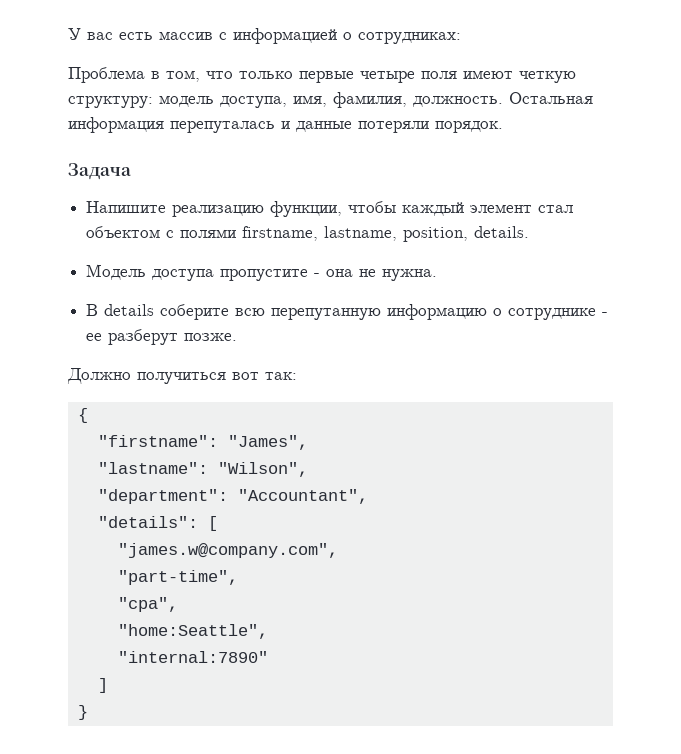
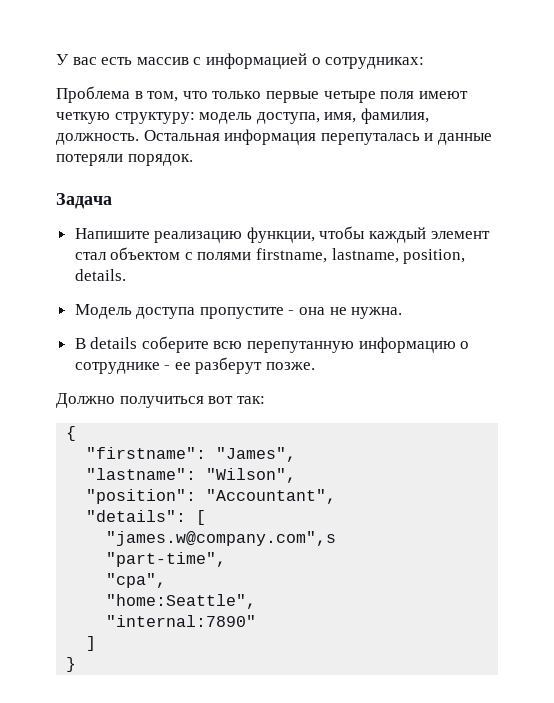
[97,489,228,504] "department": -> [86,489,197,504] "position":
[117,543,338,558] "james.w@company.com", -> [106,531,337,546] "james.w@company.com",s

